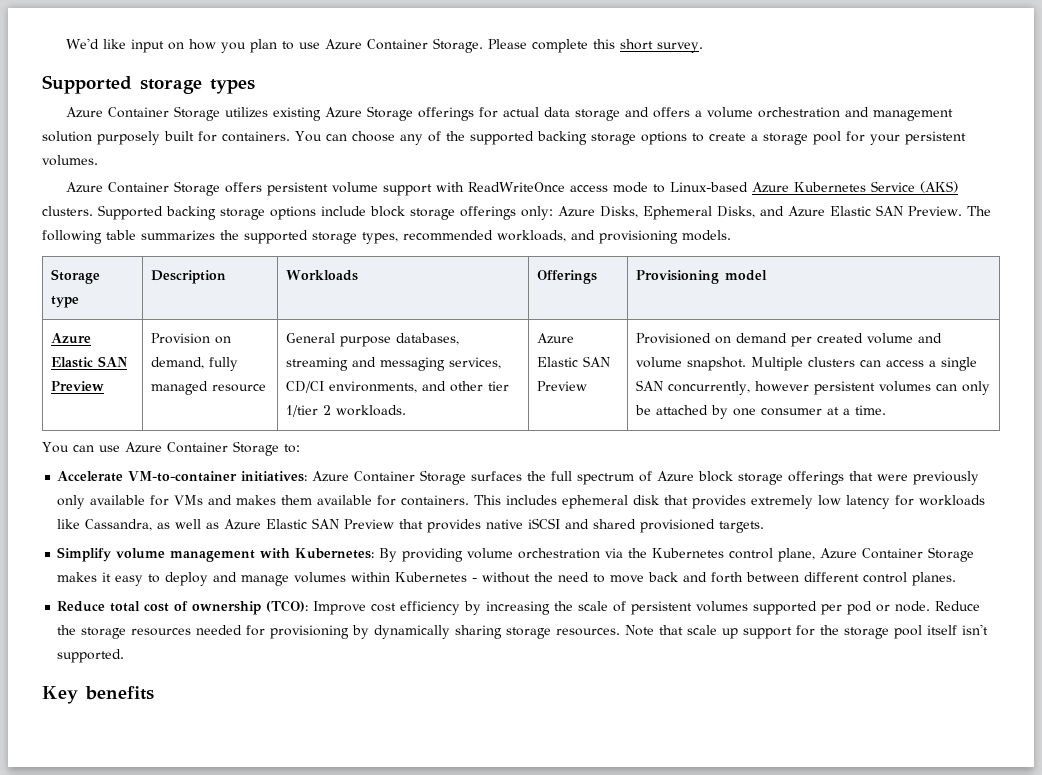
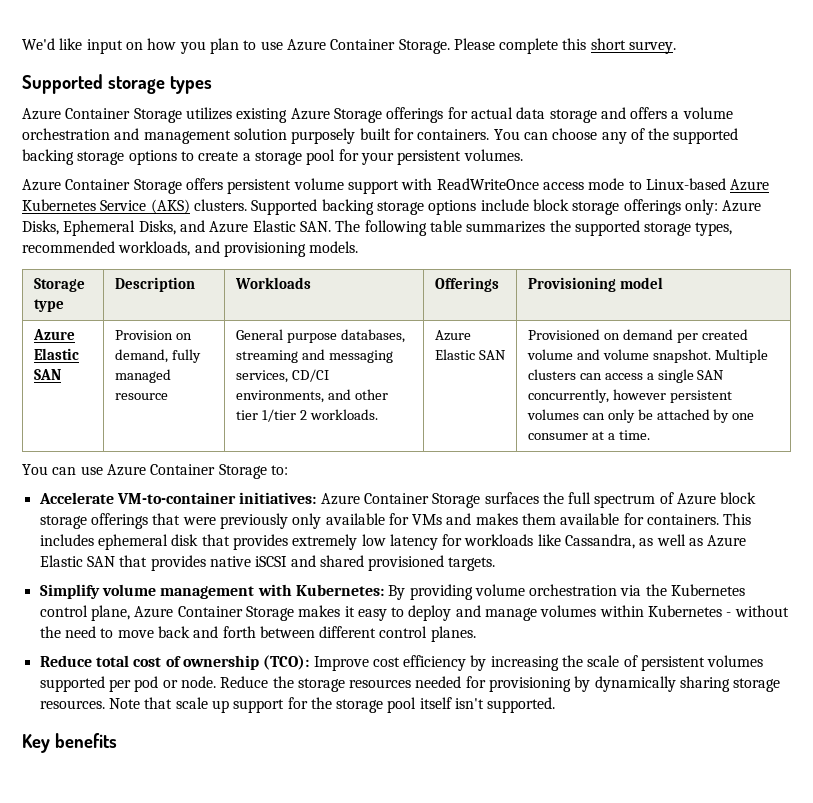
[876,205,962,216] SAN Preview. -> [299,221,331,232] SAN.
[51,381,105,391] Preview -> (61, 374) none
[537,381,588,391] Preview -> (506, 355) none
[344,519,395,529] Preview -> (115, 561) none

